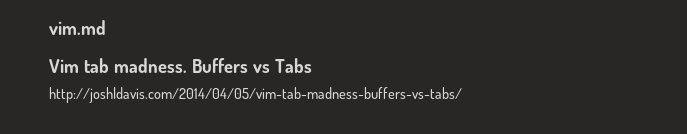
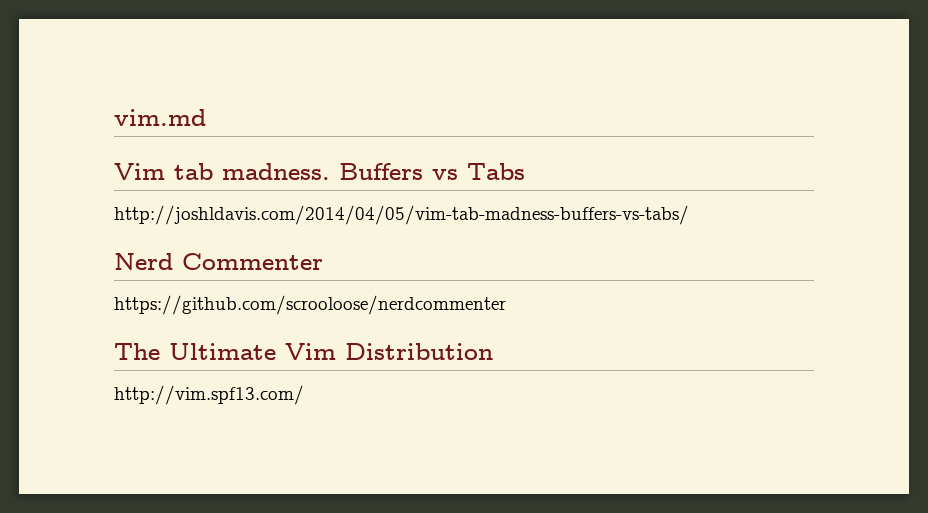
(462, 95) none -> [114,253,323,270] [114,295,506,315] [114,343,493,360] [114,385,304,405] // Nerd Commenter // https://github.com/scrooloose/nerdcommenter // The Ultimate Vim Distribution // http://vim.spf13.com/

